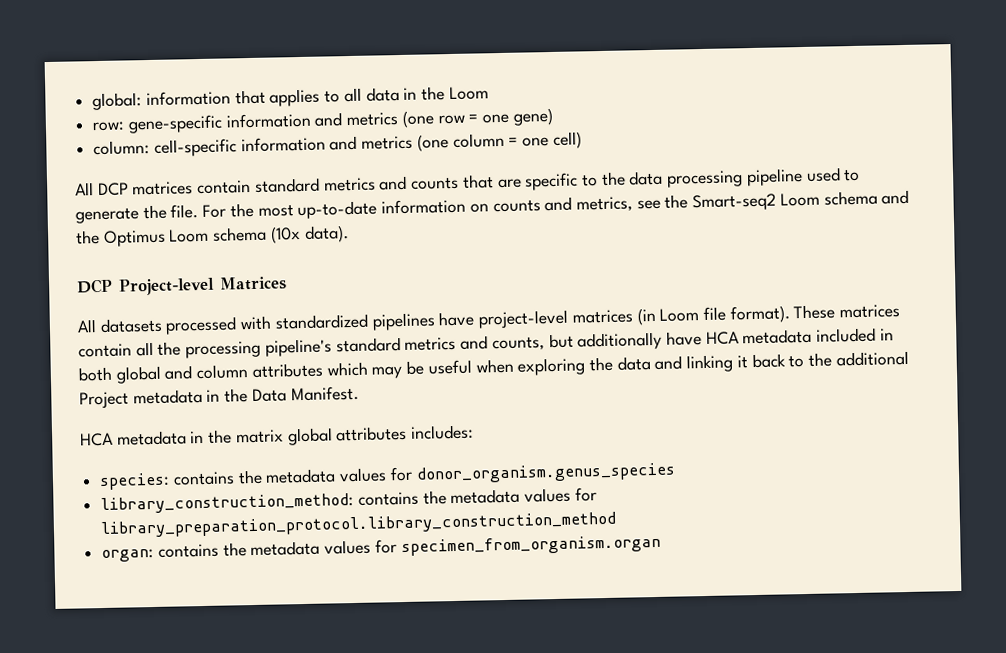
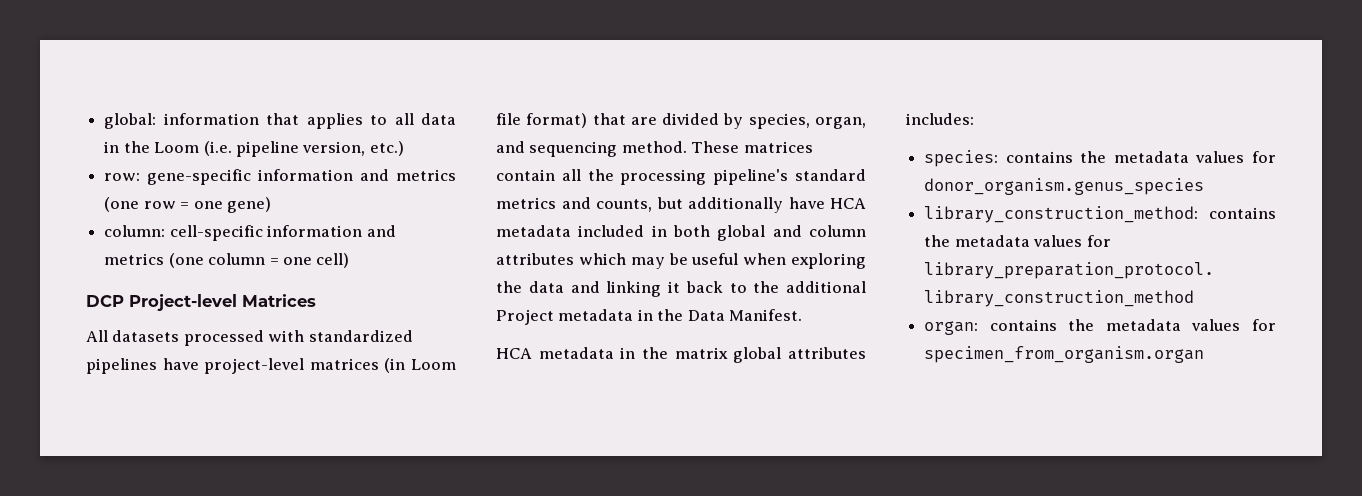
(489, 93) none -> [203,141,404,157] (i.e. pipeline version, etc.)
[75,167,861,197] [75,189,910,224] [76,225,349,247] // All DCP matrices contain standard metrics and counts that are specific to the data processing pipeline used to generate the file. For the most up-to-date information on counts and metrics, see the Smart-seq2 Loom schema and the Optimus Loom schema (10x data). -> (350, 260) none
[729,305,790,324] format). -> [526,113,866,129] [496,141,687,157] format) that are divided by species, organ, and sequencing method.

